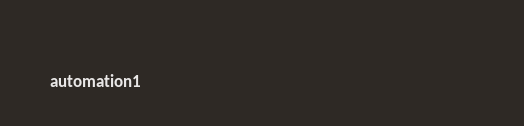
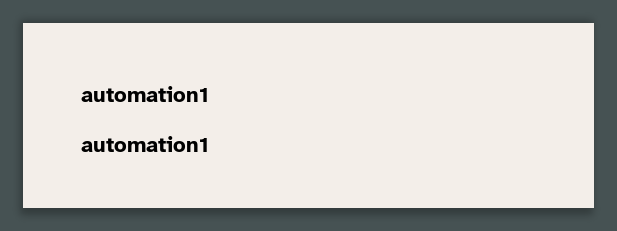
[50,74,141,87] automation1 -> [81,86,209,102] [81,136,209,152] automation1 // automation1

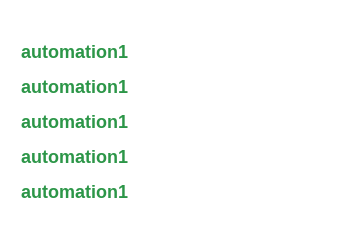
[81,86,209,102] [81,136,209,152] automation1 // automation1 -> [21,45,128,58] [21,80,128,93] [21,115,128,128] [21,150,128,163] [21,185,128,198] automation1 // automation1 // automation1 // automation1 // automation1

